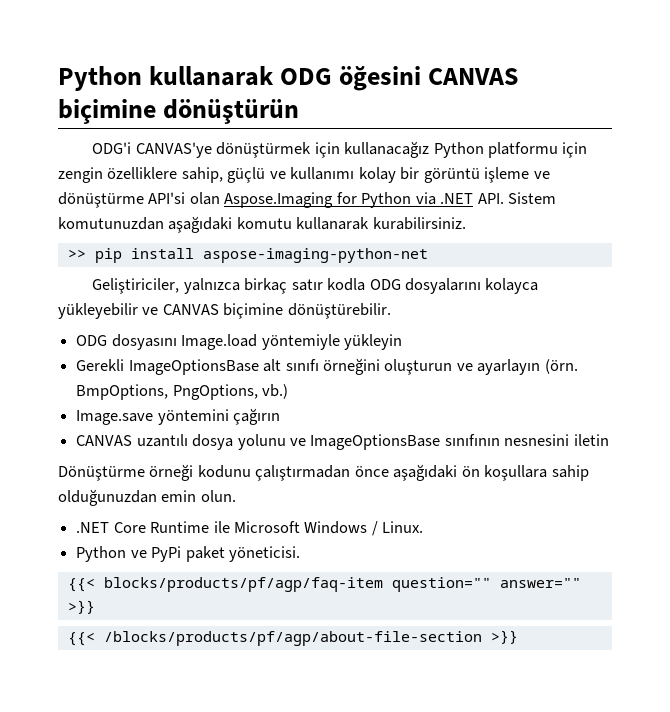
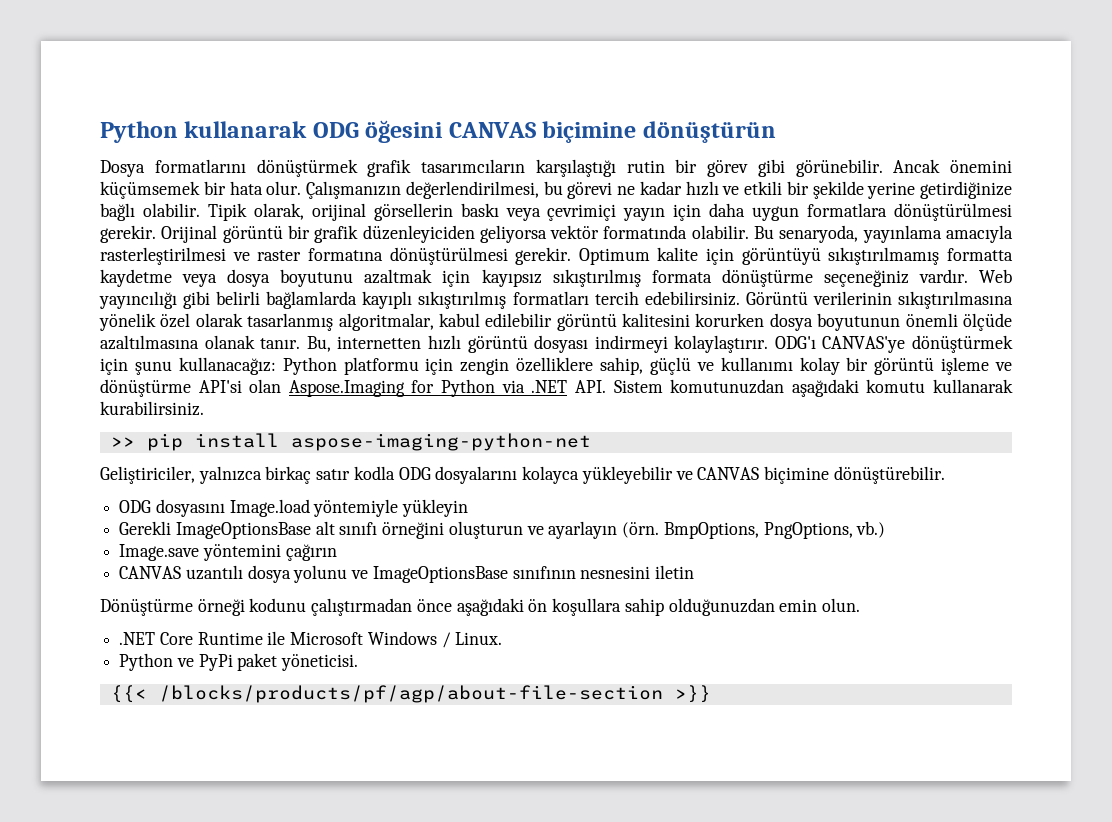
[92,142,132,154] ODG'i -> [100,159,1012,177] [100,181,1012,199] [100,203,1013,221] [100,225,1013,243] [100,247,1013,265] [100,269,1013,287] [99,291,1014,309] [99,313,1012,331] [100,335,816,353] Dosya formatlarını dönüştürmek grafik tasarımcıların karşılaştığı rutin bir görev gibi görünebilir. Ancak önemini küçümsemek bir hata olur. Çalışmanızın değerlendirilmesi, bu görevi ne kadar hızlı ve etkili bir şekilde yerine getirdiğinize bağlı olabilir. Tipik olarak, orijinal görsellerin baskı veya çevrimiçi yayın için daha uygun formatlara dönüştürülmesi gerekir. Orijinal görüntü bir grafik düzenleyiciden geliyorsa vektör formatında olabilir. Bu senaryoda, yayınlama amacıyla rasterleştirilmesi ve raster formatına dönüştürülmesi gerekir. Optimum kalite için görüntüyü sıkıştırılmamış formatta kaydetme veya dosya boyutunu azaltmak için kayıpsız sıkıştırılmış formata dönüştürme seçeneğiniz vardır. Web yayıncılığı gibi belirli bağlamlarda kayıplı sıkıştırılmış formatları tercih edebilirsiniz. Görüntü verilerinin sıkıştırılmasına yönelik özel olarak tasarlanmış algoritmalar, kabul edilebilir görüntü kalitesini korurken dosya boyutunun önemli ölçüde azaltılmasına olanak tanır. Bu, internetten hızlı görüntü dosyası indirmeyi kolaylaştırır. ODG'ı
[344,141,430,158] kullanacağız -> [134,357,276,375] şunu kullanacağız:
[67,577,581,592] [67,600,95,614] // {{< blocks/products/pf/agp/faq-item question="" answer="" >}} -> (359, 662) none

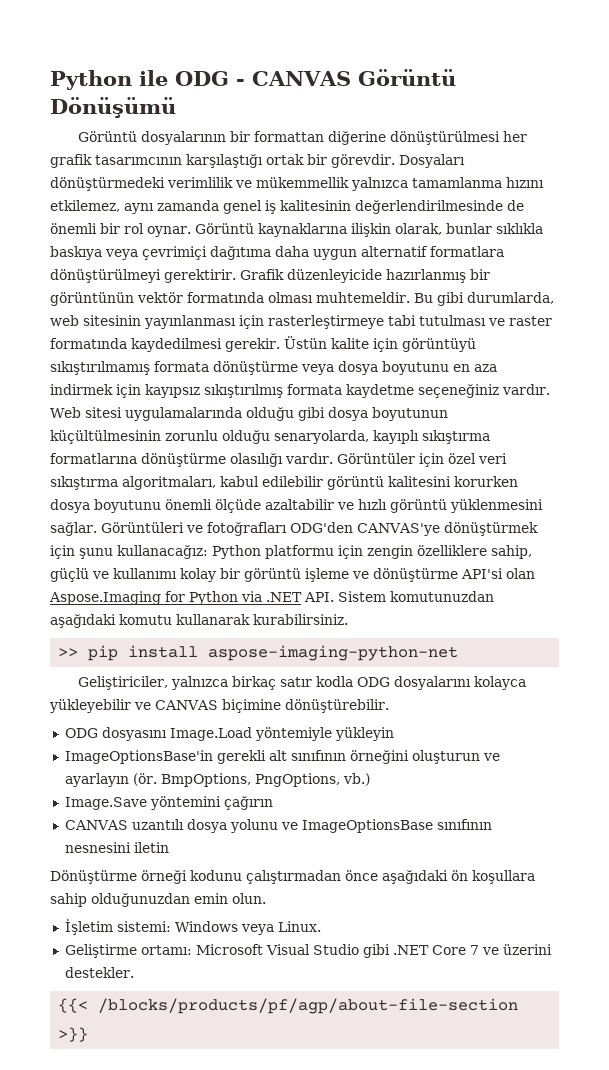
[100,120,776,143] [100,159,1012,177] [100,181,1012,199] [100,203,1013,221] [100,225,1013,243] [100,247,650,265] Python kullanarak ODG öğesini CANVAS biçimine dönüştürün // Dosya formatlarını dönüştürmek grafik tasarımcıların karşılaştığı rutin bir görev gibi görünebilir. Ancak önemini küçümsemek bir hata olur. Çalışmanızın değerlendirilmesi, bu görevi ne kadar hızlı ve etkili bir şekilde yerine getirdiğinize bağlı olabilir. Tipik olarak, orijinal görsellerin baskı veya çevrimiçi yayın için daha uygun formatlara dönüştürülmesi gerekir. Orijinal görüntü bir grafik düzenleyiciden geliyorsa vektör formatında olabilir. Bu senaryoda, yayınlama amacıyla rasterleştirilmesi ve raster formatına dönüştürülmesi gerekir. Optimum -> [50,69,456,90] [50,97,176,118] [78,131,528,145] [50,154,465,168] [50,177,544,191] [50,200,524,214] [50,223,543,237] [50,246,504,260] [50,269,490,283] [50,292,554,306] [50,315,552,329] [50,336,327,352] Python ile ODG - CANVAS Görüntü Dönüşümü // Görüntü dosyalarının bir formattan diğerine dönüştürülmesi her grafik tasarımcının karşılaştığı ortak bir görevdir. Dosyaları dönüştürmedeki verimlilik ve mükemmellik yalnızca tamamlanma hızını etkilemez, aynı zamanda genel iş kalitesinin değerlendirilmesinde de önemli bir rol oynar. Görüntü kaynaklarına ilişkin olarak, bunlar sıklıkla baskıya veya çevrimiçi dağıtıma daha uygun alternatif formatlara dönüştürülmeyi gerektirir. Grafik düzenleyicide hazırlanmış bir görüntünün vektör formatında olması muhtemeldir. Bu gibi durumlarda, web sitesinin yayınlanması için rasterleştirmeye tabi tutulması ve raster formatında kaydedilmesi gerekir. Üstün
[946,248,1013,261] [100,269,172,287] formatta kaydetme -> [154,361,298,375] formata dönüştürme
[364,269,433,284] azaltmak -> [453,364,497,372] [50,384,113,395] en aza indirmek
[721,269,813,287] dönüştürme -> [346,384,414,398] kaydetme
[99,291,1014,309] [99,313,434,331] yayıncılığı gibi belirli bağlamlarda kayıplı sıkıştırılmış formatları tercih edebilirsiniz. Görüntü verilerinin sıkıştırılmasına yönelik özel olarak tasarlanmış algoritmalar, -> [84,407,448,421] [50,430,490,444] [50,453,507,467] [50,476,216,490] sitesi uygulamalarında olduğu gibi dosya boyutunun küçültülmesinin zorunlu olduğu senaryolarda, kayıplı sıkıştırma formatlarına dönüştürme olasılığı vardır. Görüntüler için özel veri sıkıştırma algoritmaları,
[817,313,901,331] boyutunun -> [94,499,161,513] boyutunu
[100,335,816,353] azaltılmasına olanak tanır. Bu, internetten hızlı görüntü dosyası indirmeyi kolaylaştırır. ODG'ı -> [265,499,543,513] [50,522,353,536] azaltabilir ve hızlı görüntü yüklenmesini sağlar. Görüntüleri ve fotoğrafları ODG'den
[229,499,310,517] Image.load -> [169,727,252,741] Image.Load
[119,521,378,539] Gerekli ImageOptionsBase alt sınıfı -> [64,750,346,764] ImageOptionsBase'in gerekli alt sınıfının
[622,522,660,538] (örn. -> [132,773,157,786] (ör.
[119,544,200,561] Image.save -> [64,797,147,810] Image.Save
[119,631,503,648] [119,653,359,671] .NET Core Runtime ile Microsoft Windows / Linux. // Python ve PyPi paket yöneticisi. -> [64,919,321,935] [64,944,552,958] [64,967,134,978] İşletim sistemi: Windows veya Linux. // Geliştirme ortamı: Microsoft Visual Studio gibi .NET Core 7 ve üzerini destekler.

